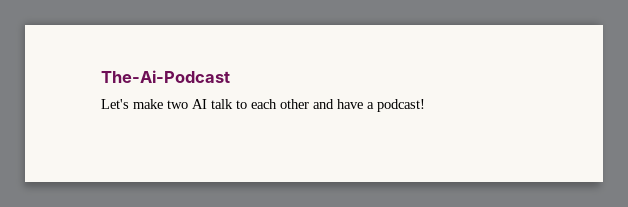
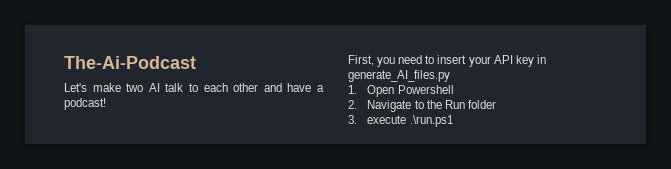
(425, 105) none -> [348,55,546,67] [348,70,450,82] [348,85,454,97] [348,100,496,112] [348,115,453,127] // First, you need to insert your API key in generate_AI_files.py // 1. Open Powershell // 2. Navigate to the Run folder // 3. execute .\run.ps1

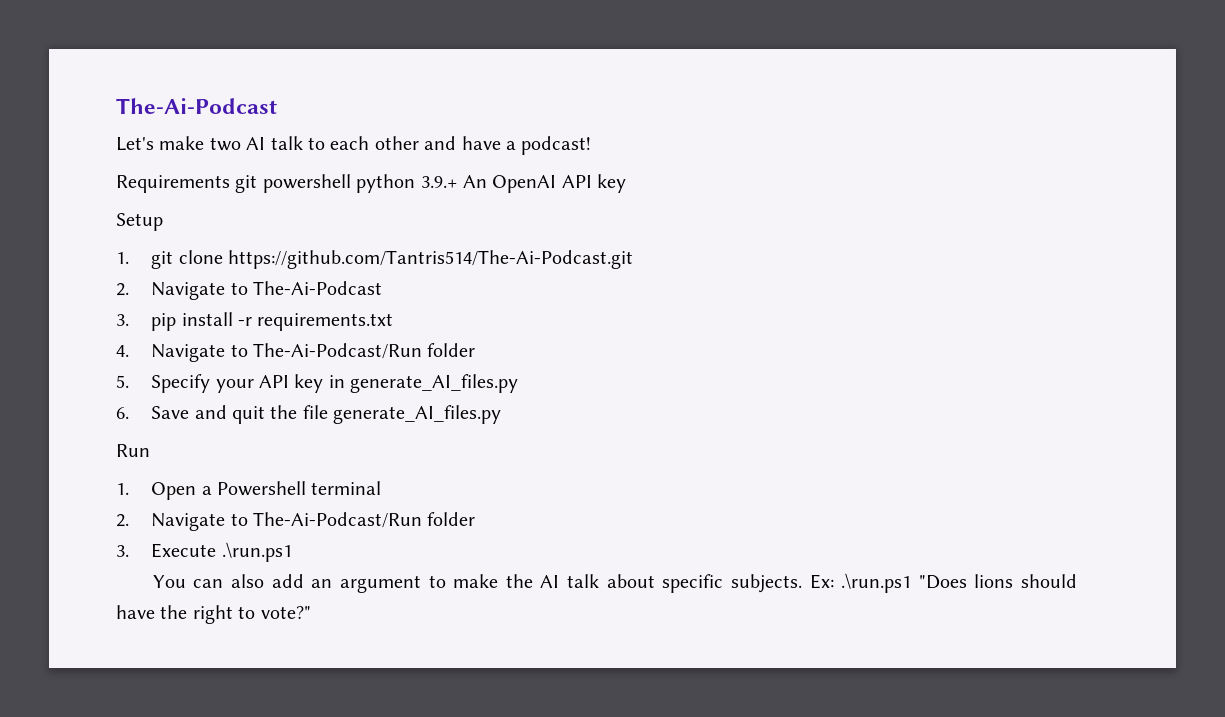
[348,55,467,67] First, you need to insert -> [116,174,627,193] [116,213,163,231] [116,250,633,269] [116,281,382,300] [116,312,394,331] [116,343,476,362] [116,374,211,393] Requirements git powershell python 3.9.+ An OpenAI API key // Setup // 1. git clone https://github.com/Tantris514/The-Ai-Podcast.git // 2. Navigate to The-Ai-Podcast // 3. pip install -r requirements.txt // 4. Navigate to The-Ai-Podcast/Run folder // 5. Specify
[348,85,395,97] 1. Open -> [116,405,502,424] [116,444,150,457] [116,482,212,500] 6. Save and quit the file generate_AI_files.py // Run // 1. Open a
[348,100,465,112] // 2. Navigate to the Run -> [311,481,382,495] [116,512,422,531] terminal // 2. Navigate to The-Ai-Podcast/Run
[367,115,453,127] execute .\run.ps1 -> [151,542,292,562] [152,573,1078,593] [116,605,311,624] Execute .\run.ps1 // You can also add an argument to make the AI talk about specific subjects. Ex: .\run.ps1 "Does lions should have the right to vote?"

